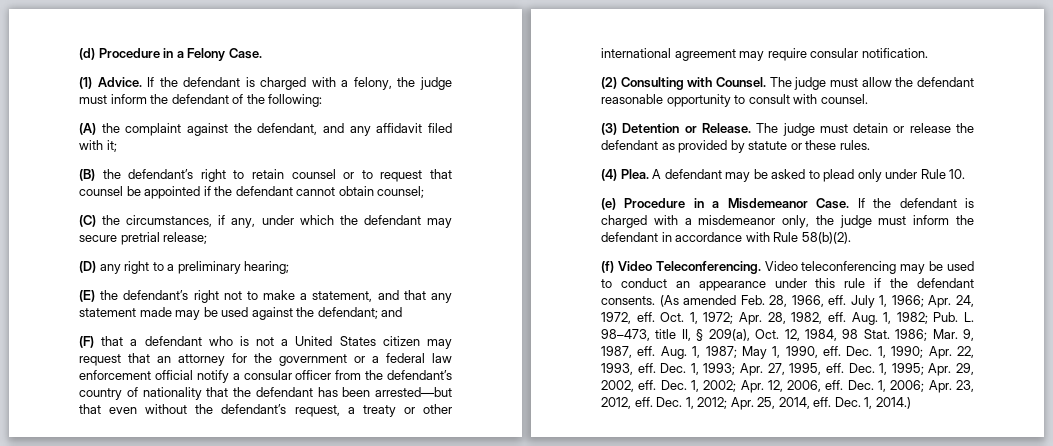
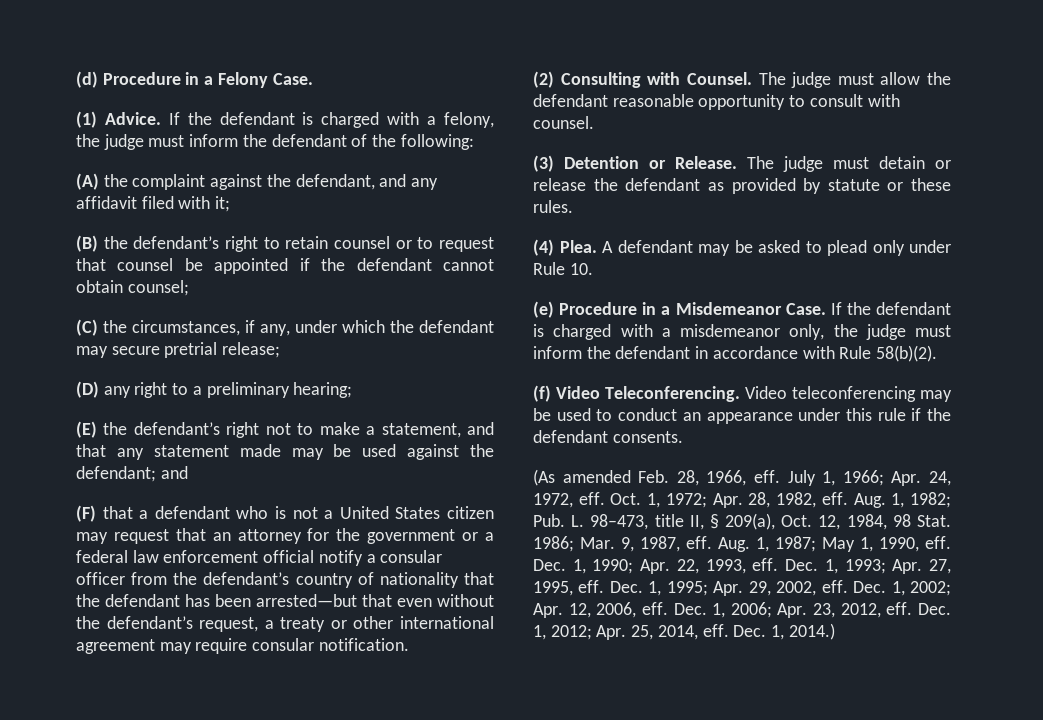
(655, 300) none -> (683, 437) //

